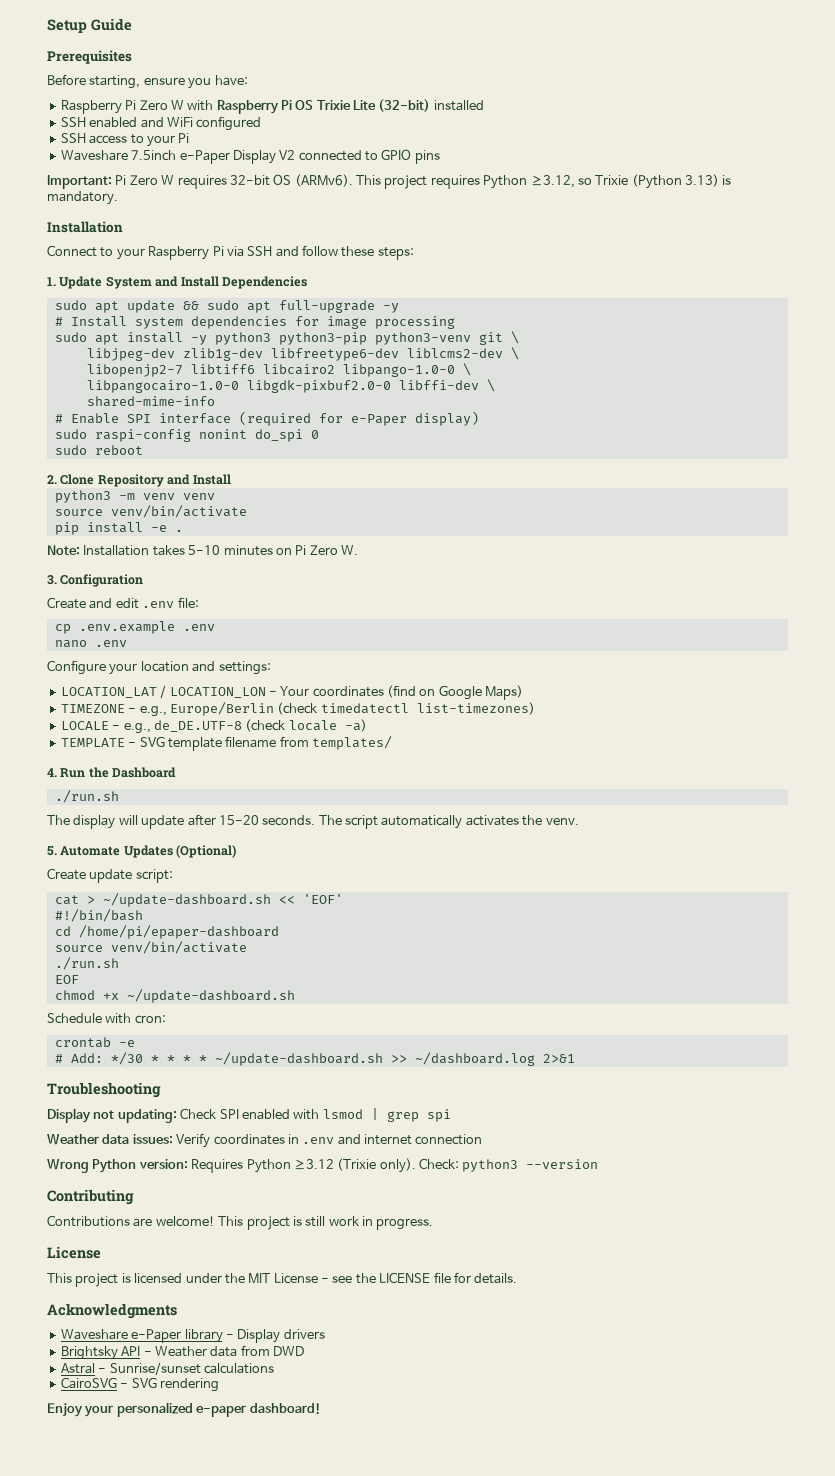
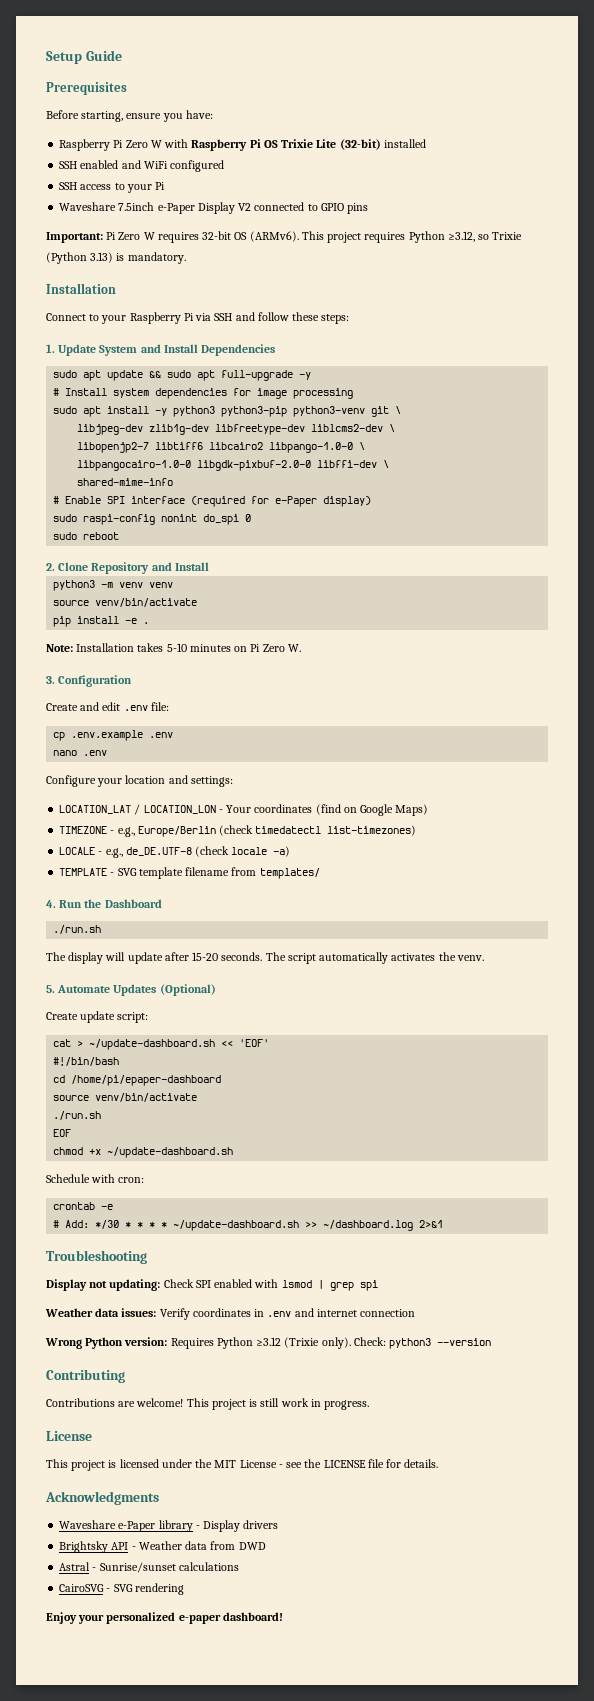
[270,348,399,361] libfreetype6-dev -> [215,424,306,435] libfreetype-dev
[246,380,391,393] libgdk-pixbuf2.0-0 -> [197,460,312,471] libgdk-pixbuf-2.0-0

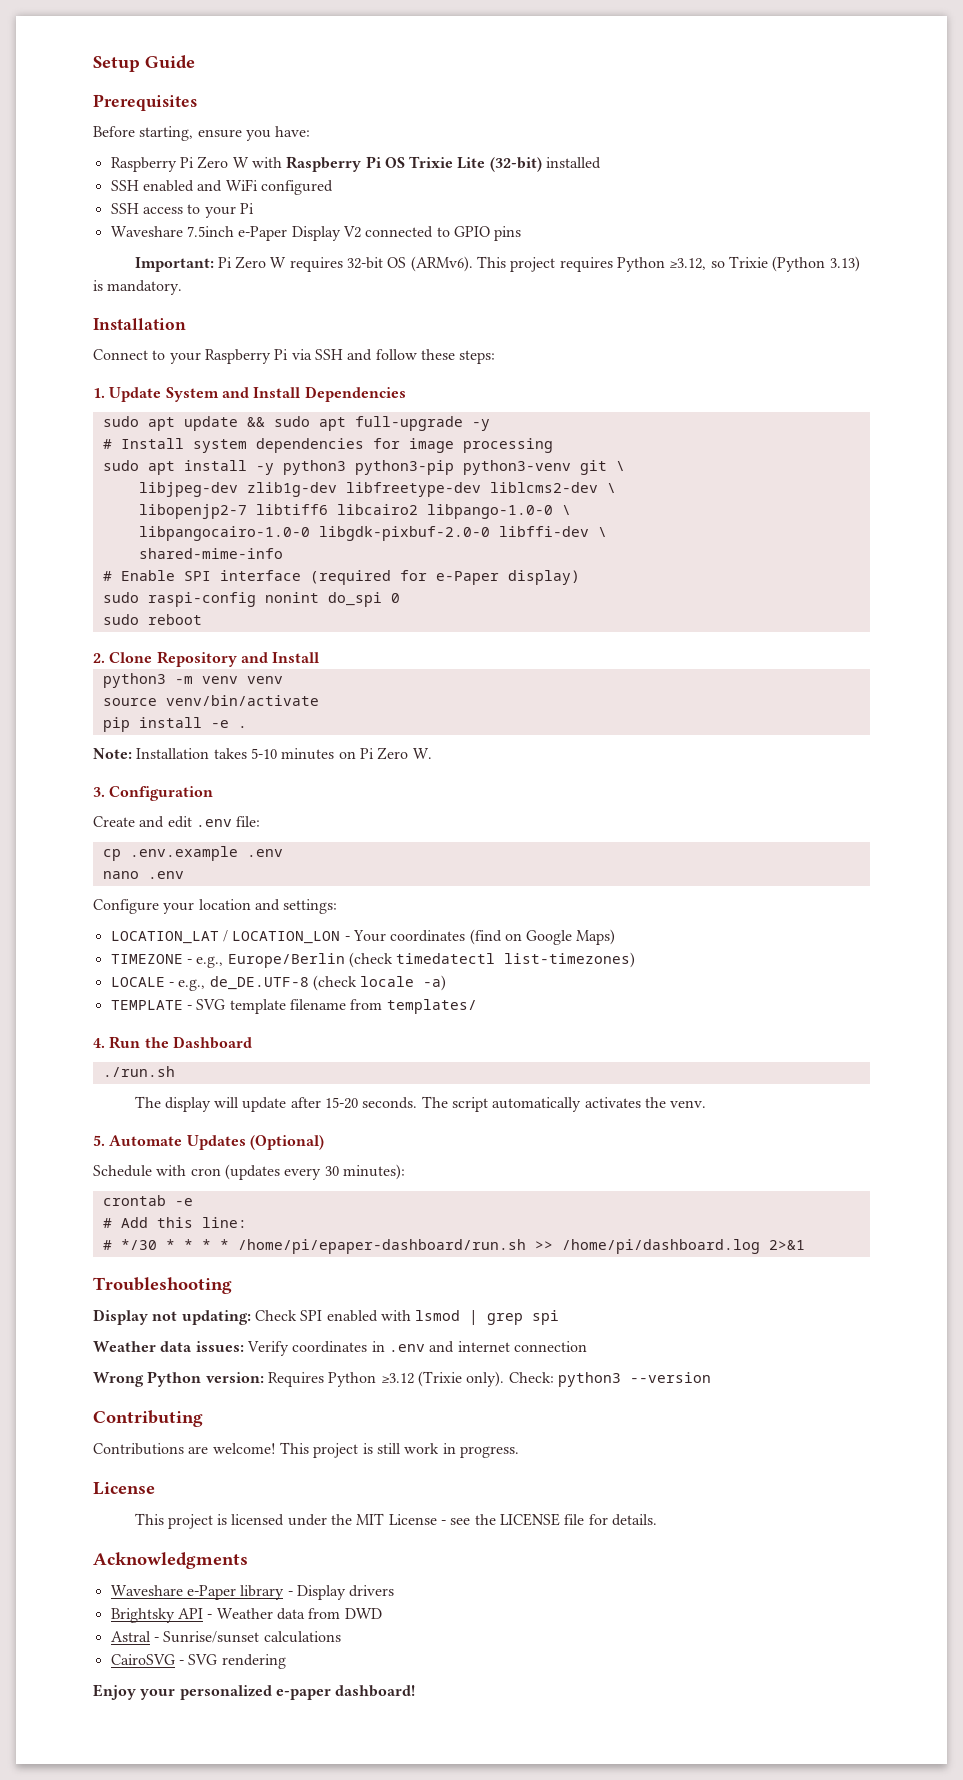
[46,1011,149,1023] [53,1039,270,1050] [53,1057,120,1066] [53,1075,222,1086] [53,1093,198,1102] [53,1111,102,1120] [53,1129,72,1137] [53,1147,234,1158] [46,1174,145,1183] Create update script: // cat > ~/update-dashboard.sh << 'EOF' // #!/bin/bash // cd /home/pi/epaper-dashboard // source venv/bin/activate // ./run.sh // EOF // chmod +x ~/update-dashboard.sh // Schedule with cron: -> [93,1164,405,1180] Schedule with cron (updates every 30 minutes):
[65,1220,90,1228] Add: -> [120,1217,247,1228] [102,1240,112,1250] Add this line: // #
[173,1220,414,1231] ~/update-dashboard.sh >> ~/dashboard.log -> [237,1239,760,1254] /home/pi/epaper-dashboard/run.sh >> /home/pi/dashboard.log

